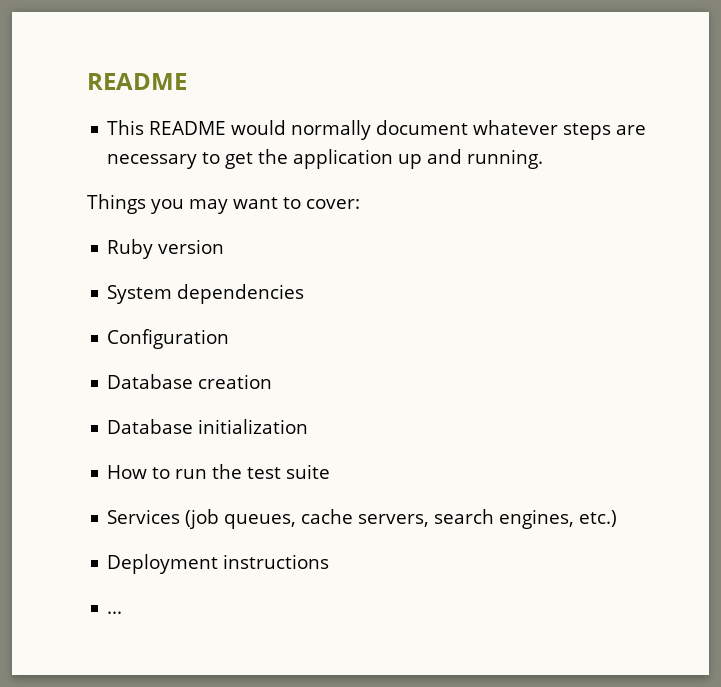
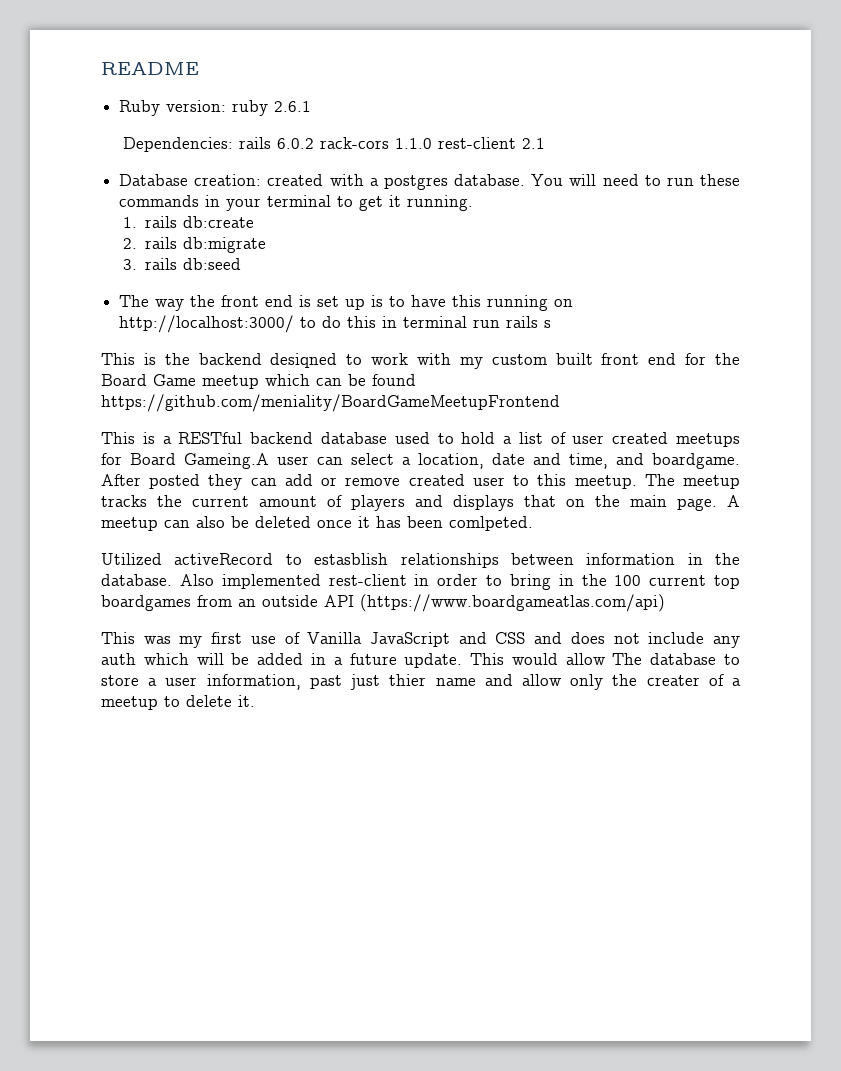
[107,120,647,140] [107,149,544,169] [87,194,360,214] [107,239,225,259] [107,284,305,304] [107,329,230,349] [107,374,273,389] [107,419,309,434] [107,464,331,479] [107,509,618,529] [107,554,330,574] [107,611,123,614] This README would normally document whatever steps are necessary to get the application up and running. // Things you may want to cover: // Ruby version // System dependencies // Configuration // Database creation // Database initialization // How to run the test suite // Services (job queues, cache servers, search engines, etc.) // Deployment instructions // ... -> [119,100,312,116] [122,137,545,152] [119,174,741,190] [119,195,474,211] [122,216,254,228] [122,237,266,253] [122,258,241,270] [119,295,574,311] [119,315,552,333] [101,353,740,369] [101,374,416,389] [101,394,560,412] [101,432,740,447] [101,453,740,469] [101,474,740,490] [101,495,740,511] [101,516,533,531] [101,553,740,568] [101,574,740,590] [101,594,665,612] [101,632,740,648] [101,653,740,668] [101,674,741,690] [101,695,255,710] Ruby version: ruby 2.6.1 // Dependencies: rails 6.0.2 rack-cors 1.1.0 rest-client 2.1 // Database creation: created with a postgres database. You will need to run these commands in your terminal to get it running. // 1. rails db:create // 2. rails db:migrate // 3. rails db:seed // The way the front end is set up is to have this running on http://localhost:3000/ to do this in terminal run rails s // This is the backend desiqned to work with my custom built front end for the Board Game meetup which can be found https://github.com/meniality/BoardGameMeetupFrontend // This is a RESTful backend database used to hold a list of user created meetups for Board Gameing.A user can select a location, date and time, and boardgame. After posted they can add or remove created user to this meetup. The meetup tracks the current amount of players and displays that on the main page. A meetup can also be deleted once it has been comlpeted. // Utilized activeRecord to estasblish relationships between information in the database. Also implemented rest-client in order to bring in the 100 current top boardgames from an outside API (https://www.boardgameatlas.com/api) // This was my first use of Vanilla JavaScript and CSS and does not include any auth which will be added in a future update. This would allow The database to store a user information, past just thier name and allow only the creater of a meetup to delete it.

